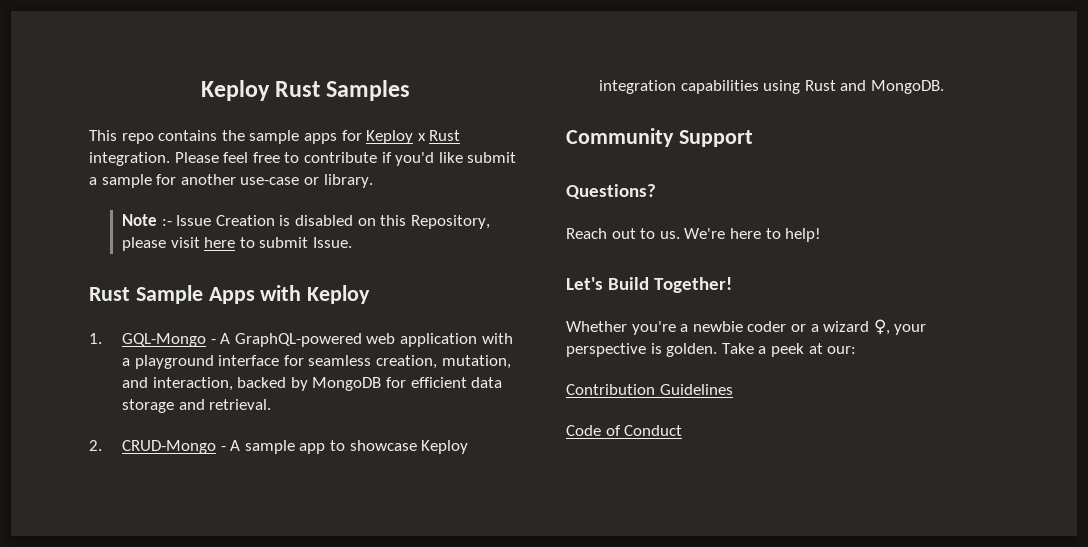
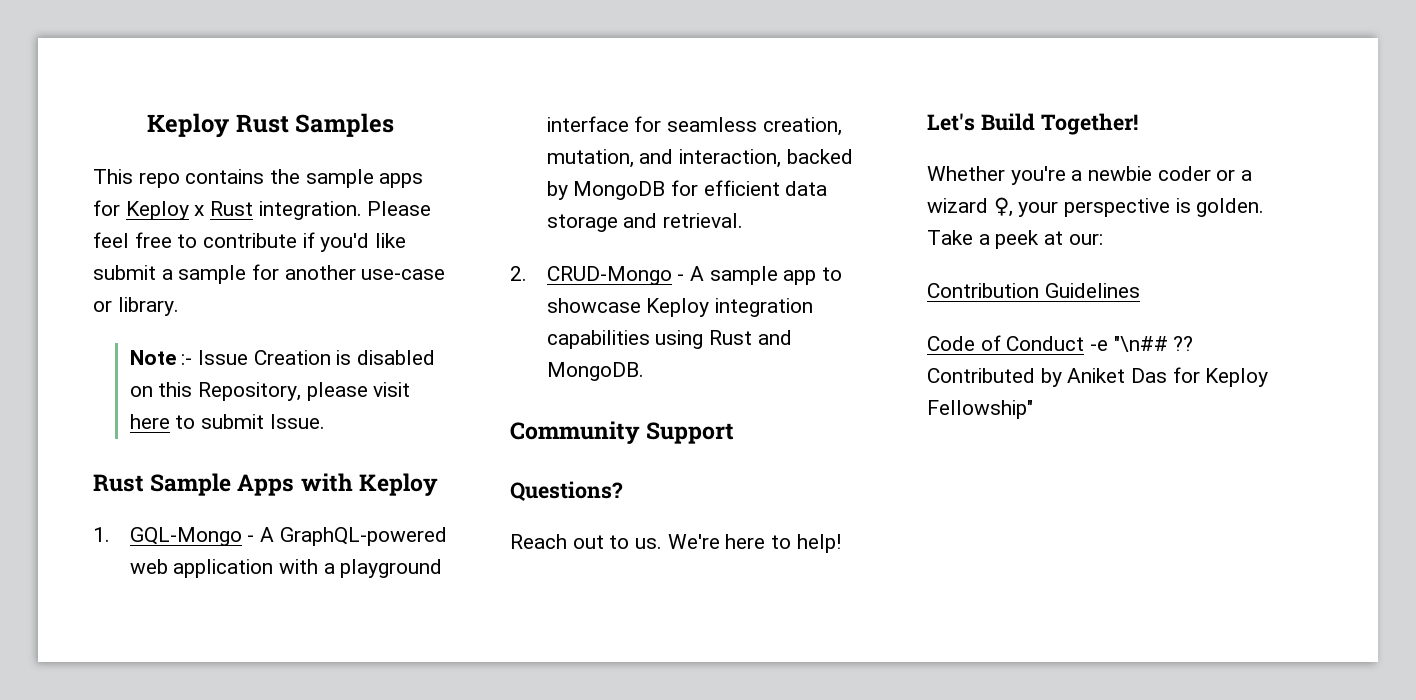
(683, 430) none -> [1090,336,1194,352] [927,367,1269,387] [927,400,1033,419] -e "\n## ?? Contributed by Aniket Das for Keploy Fellowship"

